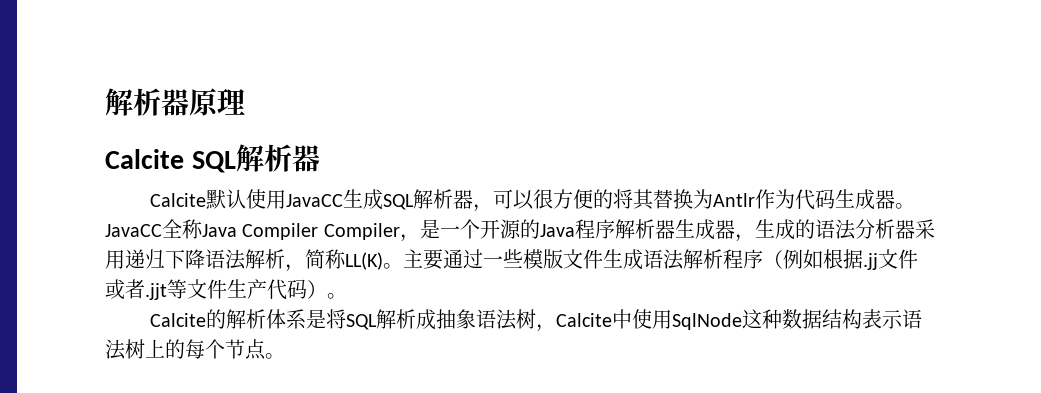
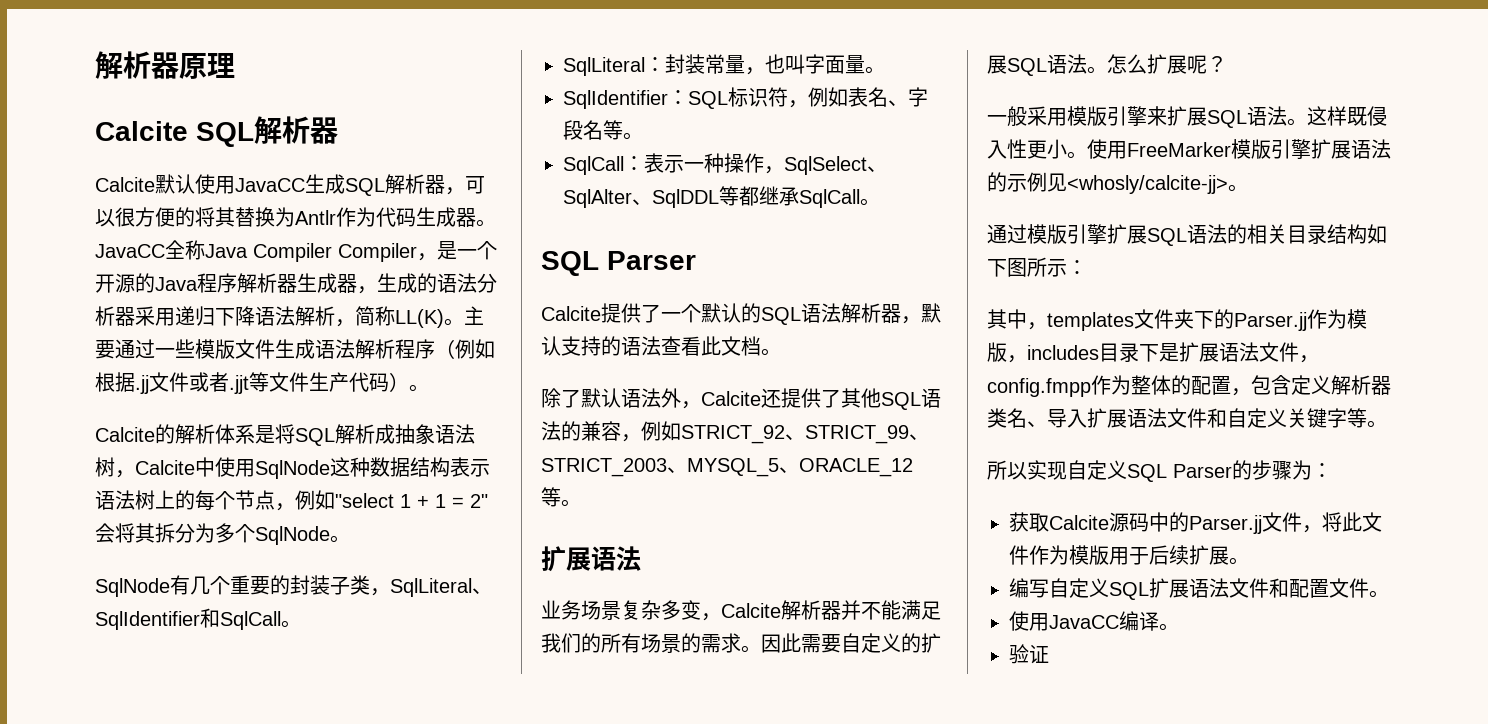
[265,353,285,359] 。 -> [275,490,488,511] [95,523,350,545] [95,575,492,597] [95,608,301,630] [563,54,885,76] [563,87,928,109] [563,120,643,140] [563,153,887,175] [563,186,880,208] [541,251,696,276] [541,303,941,325] [541,336,781,356] [541,388,941,410] [541,421,929,444] [541,458,913,477] [541,487,581,507] [541,546,641,572] [541,600,941,621] [541,633,941,653] [987,54,1227,76] [987,106,1387,128] [987,139,1391,159] [987,172,1248,194] [987,224,1387,246] [987,257,1087,277] [987,309,1367,331] [987,342,1319,363] [987,375,1391,397] [987,408,1387,428] [987,460,1332,482] [1009,512,1382,534] [1009,545,1249,565] [1009,578,1389,600] [1009,611,1179,631] [1009,644,1049,664] ，例如"select 1 + 1 = 2"会将其拆分为多个SqlNode。 // SqlNode有几个重要的封装子类，SqlLiteral、SqlIdentifier和SqlCall。 // SqlLiteral：封装常量，也叫字面量。 // SqlIdentifier：SQL标识符，例如表名、字段名等。 // SqlCall：表示一种操作，SqlSelect、SqlAlter、SqlDDL等都继承SqlCall。 // SQL Parser // Calcite提供了一个默认的SQL语法解析器，默认支持的语法查看此文档。 // 除了默认语法外，Calcite还提供了其他SQL语法的兼容，例如STRICT_92、STRICT_99、STRICT_2003、MYSQL_5、ORACLE_12等。 // 扩展语法 // 业务场景复杂多变，Calcite解析器并不能满足我们的所有场景的需求。因此需要自定义的扩展SQL语法。怎么扩展呢？ // 一般采用模版引擎来扩展SQL语法。这样既侵入性更小。使用FreeMarker模版引擎扩展语法的示例见<whosly/calcite-jj>。 // 通过模版引擎扩展SQL语法的相关目录结构如下图所示： // 其中，templates文件夹下的Parser.jj作为模版，includes目录下是扩展语法文件，config.fmpp作为整体的配置，包含定义解析器类名、导入扩展语法文件和自定义关键字等。 // 所以实现自定义SQL Parser的步骤为： // 获取Calcite源码中的Parser.jj文件，将此文件作为模版用于后续扩展。 // 编写自定义SQL扩展语法文件和配置文件。 // 使用JavaCC编译。 // 验证

